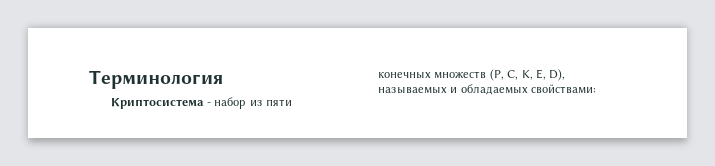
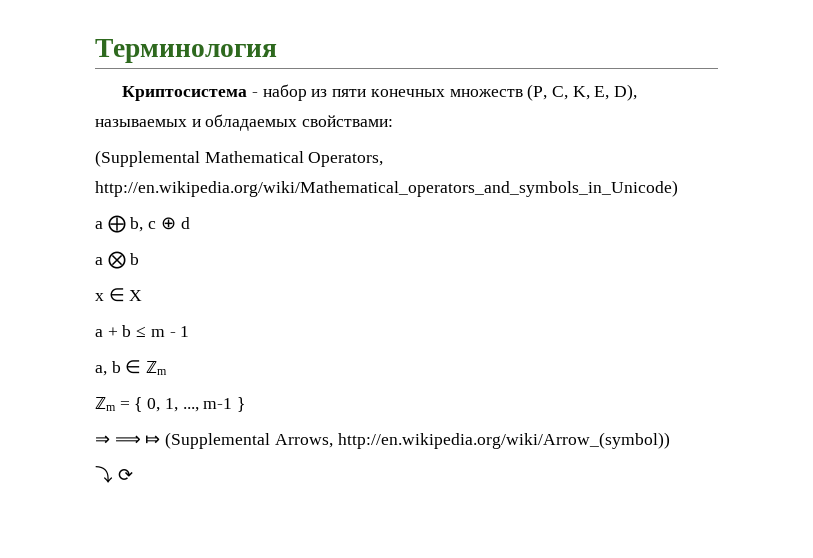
(597, 89) none -> [95,150,384,167] [95,180,678,197] [95,215,190,233] [95,251,140,269] [95,288,143,302] [95,325,190,337] [95,360,168,376] [95,397,246,412] [95,432,670,449] [95,466,133,483] // (Supplemental Mathematical Operators, http://en.wikipedia.org/wiki/Mathematical_operators_and_symbols_in_Unicode) // a ⨁ b, c ⊕ d // a ⨂ b // x ∈ X // a + b ≤ m - 1 // a, b ∈ ℤm // ℤm = { 0, 1, ..., m-1 } // ⇒ ⟹ ⤇ (Supplemental Arrows, http://en.wikipedia.org/wiki/Arrow_(symbol)) // ⤵ ⟳

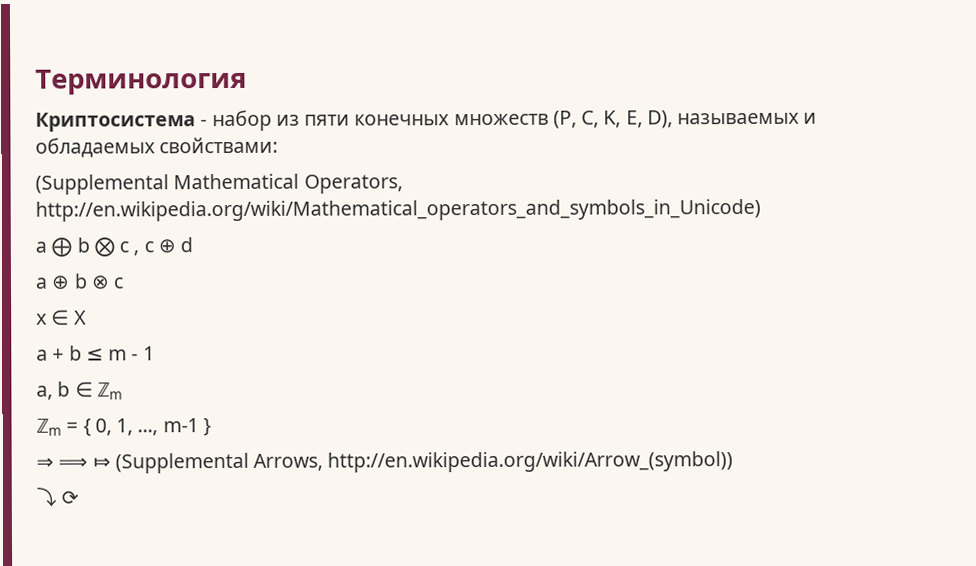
[130,217,144,232] b, -> [76,237,140,257] b ⨂ c ,
[107,251,140,269] ⨂ b -> [51,273,125,290] ⊕ b ⊗ c

